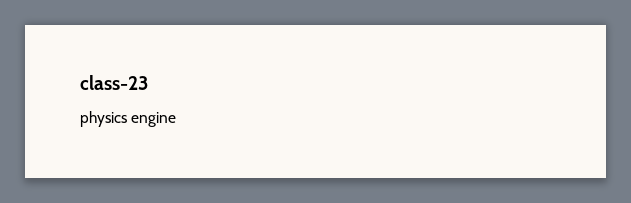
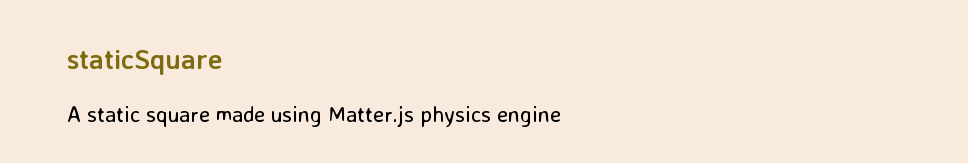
[80,75,149,90] class-23 // -> [67,50,223,75] [67,105,414,127] staticSquare // A static square made using Matter.js

